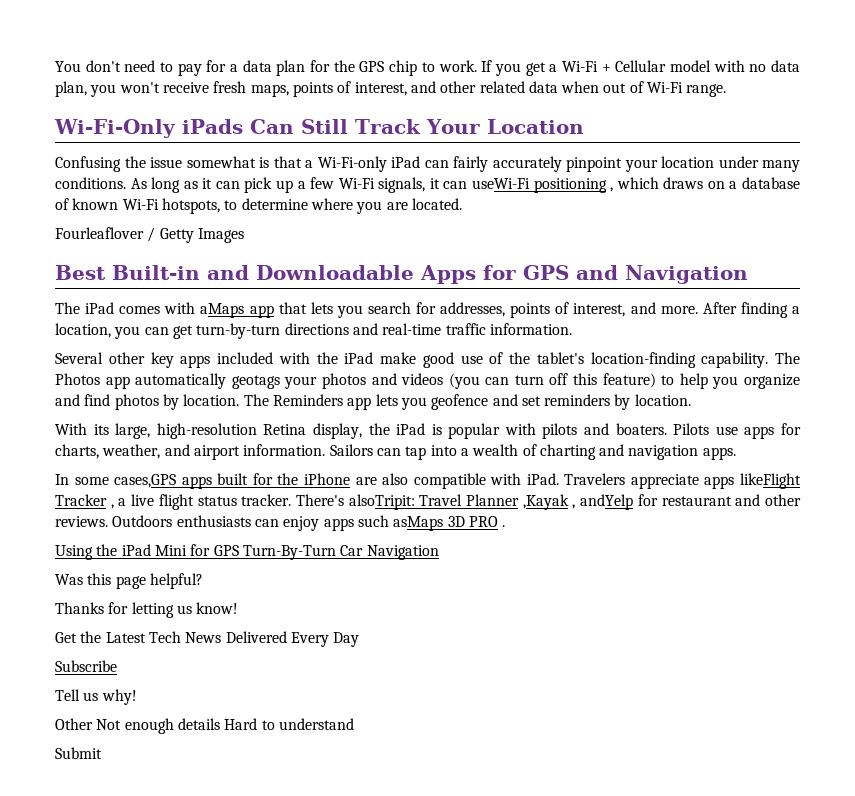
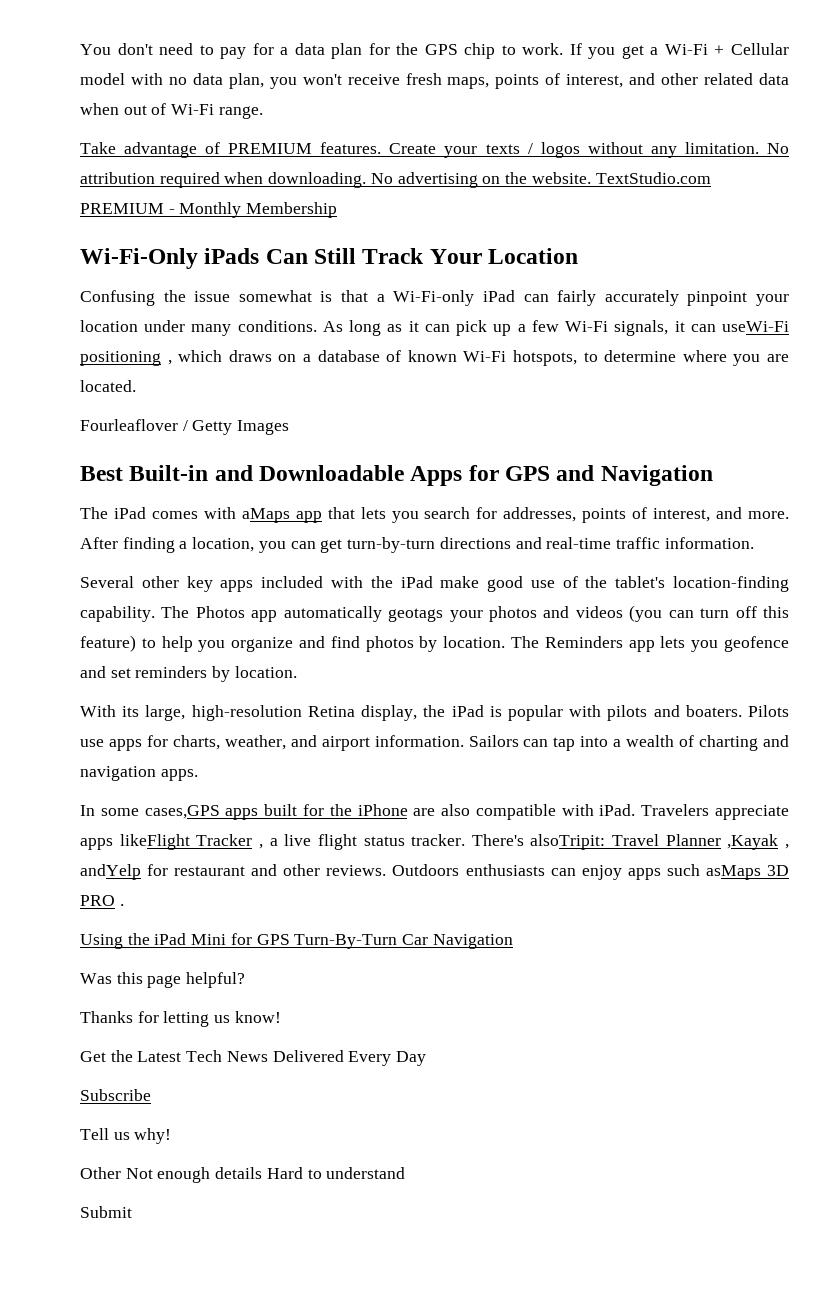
(727, 90) none -> [80,142,790,158] [80,172,711,188] [80,202,338,218] // Take advantage of PREMIUM features. Create your texts / logos without any limitation. No attribution required when downloading. No advertising on the website. TextStudio.com PREMIUM - Monthly Membership

